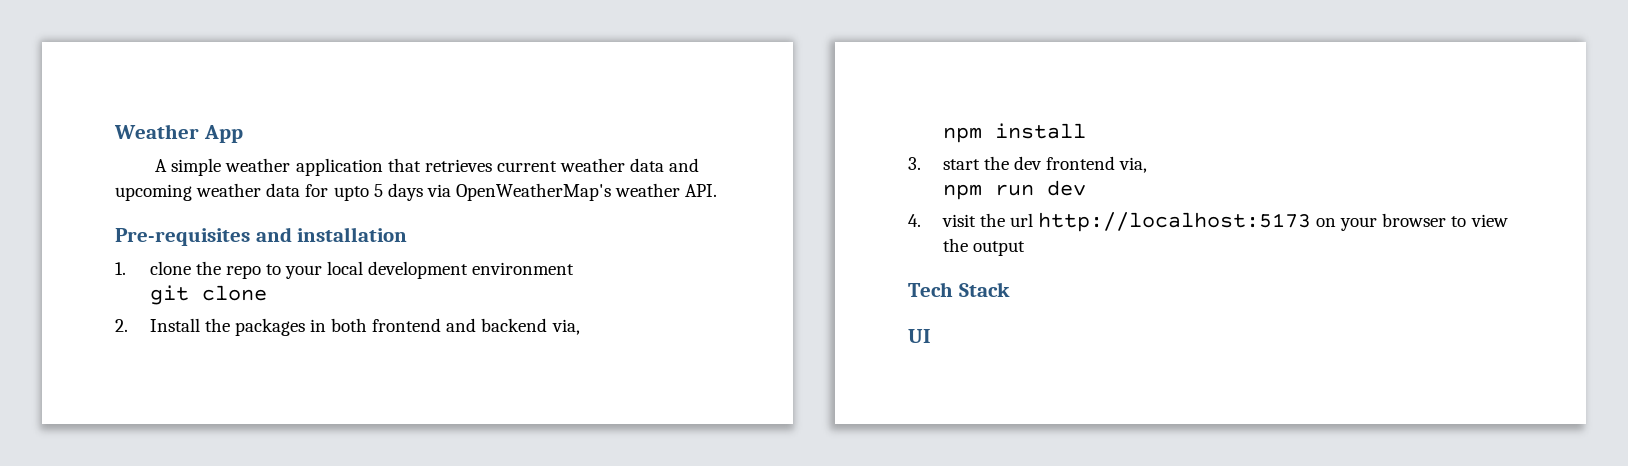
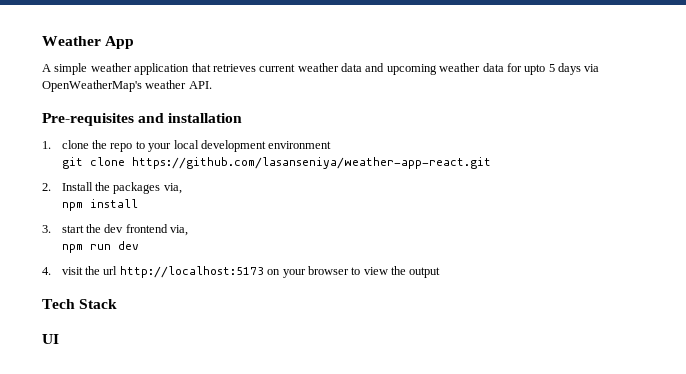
(267, 293) none -> [131,157,491,169] https://github.com/lasanseniya/weather-app-react.git
[309,318,548,332] in both frontend and backend -> (161, 188) none

